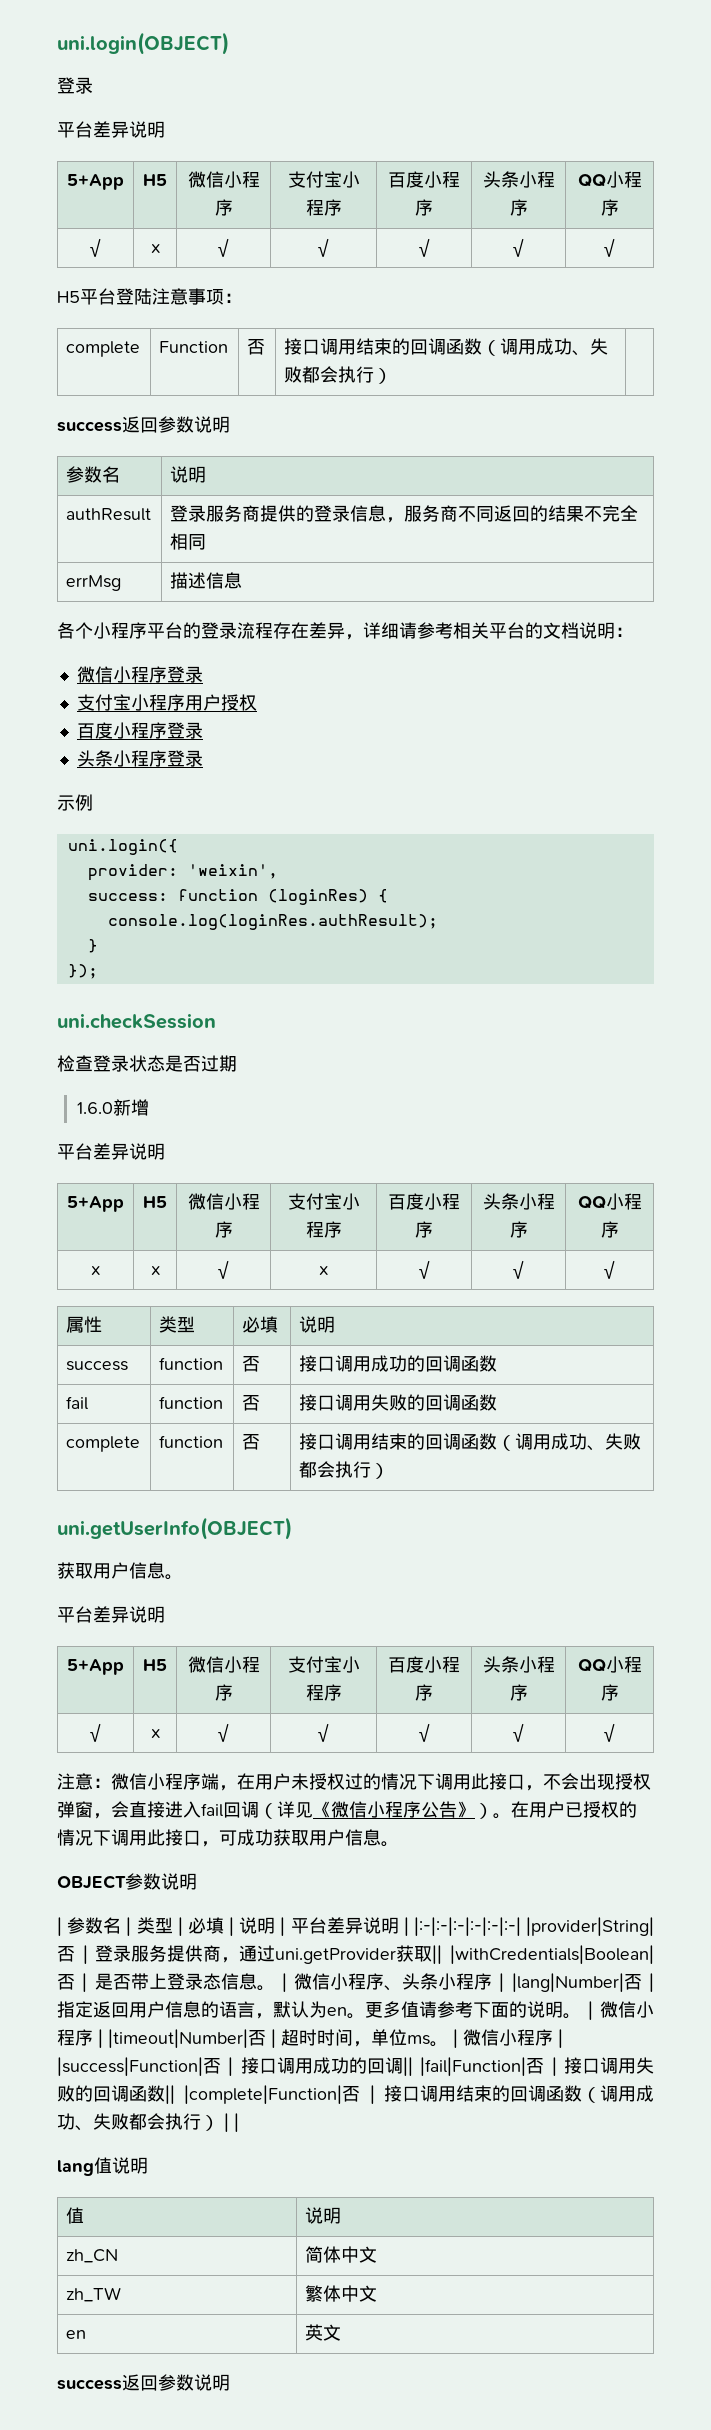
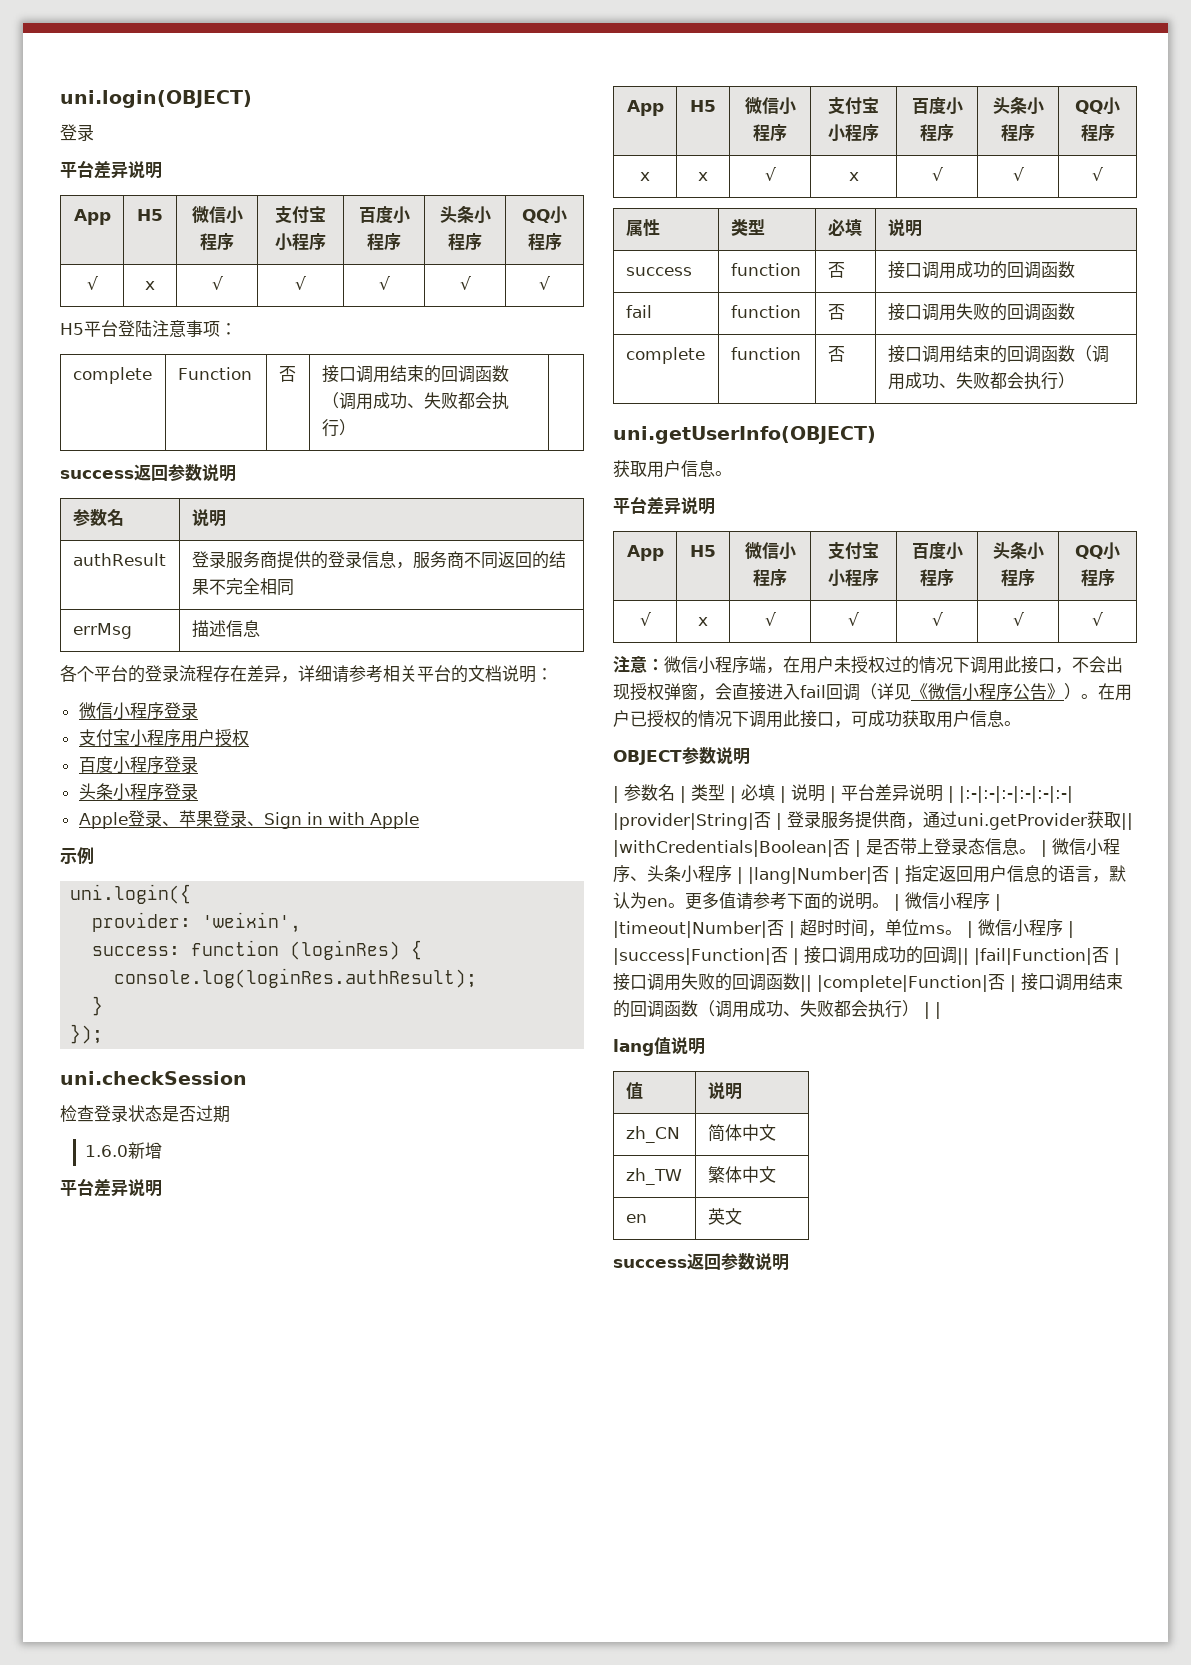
[67,174,124,190] 5+App -> [73,209,111,225] App
[93,622,147,639] 小程序 -> (94, 674) none
(203, 758) none -> [78,810,419,829] // Apple登录、苹果登录、Sign in with Apple
[67,1196,124,1212] 5+App -> [626,100,664,116] App
[67,1659,124,1675] 5+App -> [626,545,664,561] App

